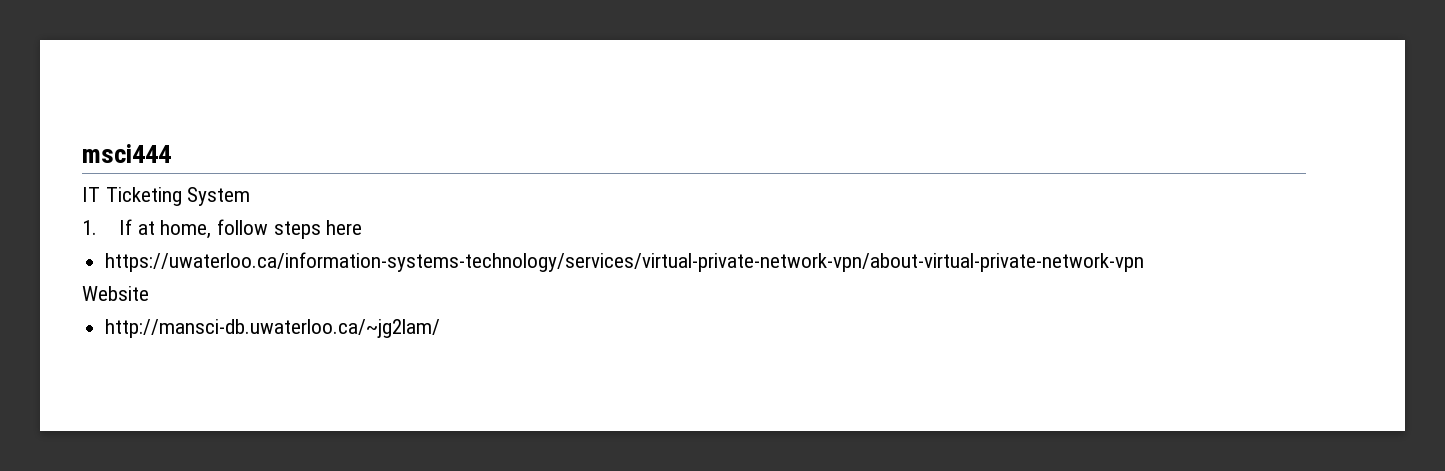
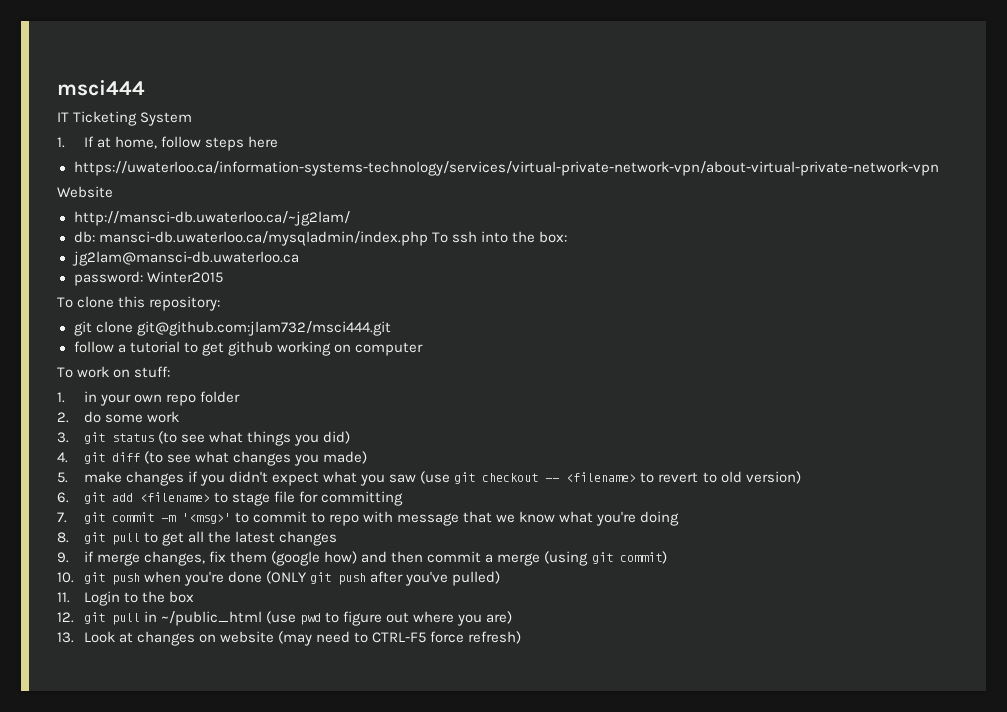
(441, 328) none -> [73,231,567,246] [71,251,299,266] [73,271,223,286] [57,296,221,311] [73,321,391,336] [73,341,423,356] [57,366,171,378] [57,391,241,406] [57,411,179,423] [57,431,351,446] [57,451,368,466] [57,471,801,486] [57,491,404,506] [57,511,680,526] [57,531,338,546] [57,551,667,566] [57,571,501,586] [57,591,195,606] [57,611,513,626] [57,631,522,646] // db: mansci-db.uwaterloo.ca/mysqladmin/index.php To ssh into the box: // jg2lam@mansci-db.uwaterloo.ca // password: Winter2015 // To clone this repository: // git clone git@github.com:jlam732/msci444.git // follow a tutorial to get github working on computer // To work on stuff: // 1. in your own repo folder // 2. do some work // 3. git status (to see what things you did) // 4. git diff (to see what changes you made) // 5. make changes if you didn't expect what you saw (use git checkout -- <filename> to revert to old version) // 6. git add <filename> to stage file for committing // 7. git commit -m '<msg>' to commit to repo with message that we know what you're doing // 8. git pull to get all the latest changes // 9. if merge changes, fix them (google how) and then commit a merge (using git commit) // 10. git push when you're done (ONLY git push after you've pulled) // 11. Login to the box // 12. git pull in ~/public_html (use pwd to figure out where you are) // 13. Look at changes on website (may need to CTRL-F5 force refresh)

